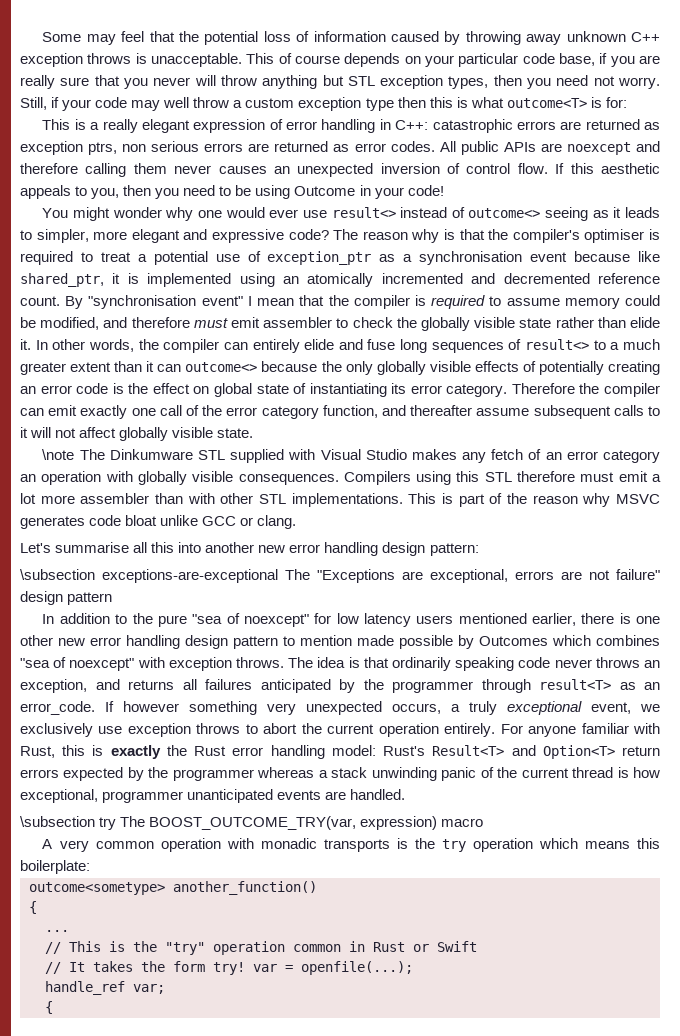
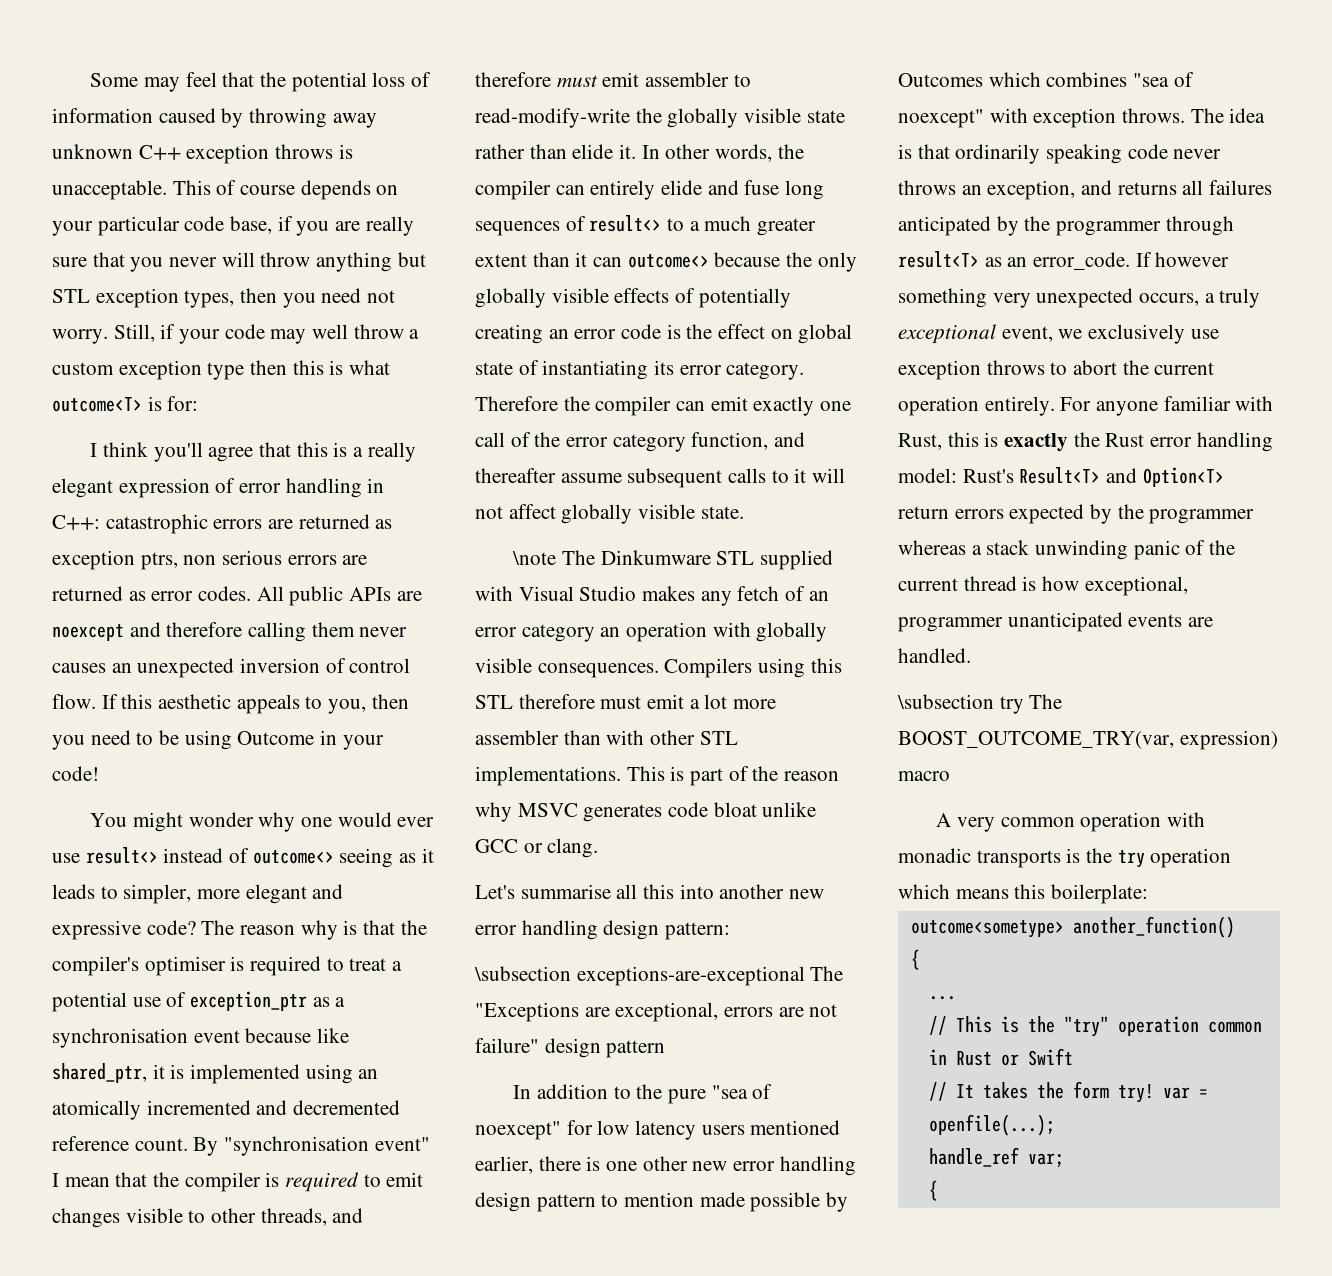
[42,119,71,130] This -> [90,442,328,462] I think you'll agree that this
[506,295,660,309] [20,317,100,330] assume memory could be modified, -> [386,1172,424,1187] [52,1208,327,1228] emit changes visible to other threads,
[352,317,393,328] check -> [475,108,630,128] read-modify-write

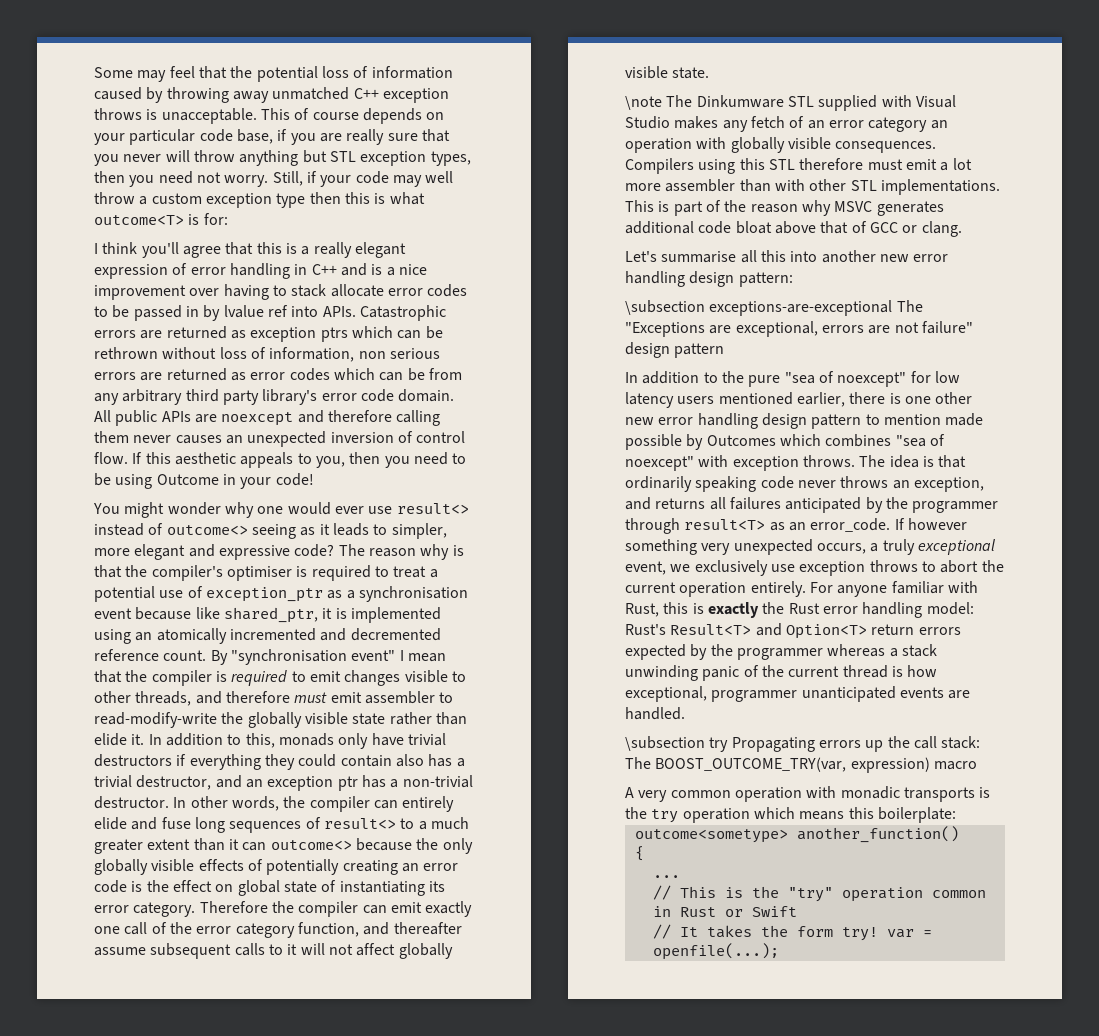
[52,144,133,159] unknown -> [272,87,350,100] unmatched
[52,514,208,534] C++: catastrophic -> [311,263,427,276] [94,284,468,300] [94,305,446,321] C++ and is a nice improvement over having to stack allocate error codes to be passed in by lvalue ref into APIs. Catastrophic
[140,552,178,570] ptrs, -> [320,326,443,342] [94,347,355,362] ptrs which can be rethrown without loss of information,
[198,586,252,601] codes. -> [289,368,462,381] [94,389,455,405] codes which can be from any arbitrary third party library's error code domain.
(660, 152) none -> [165,733,446,749] [94,754,465,770] [94,775,473,791] [94,796,187,809] addition to this, monads only have trivial destructors if everything they could contain also has a trivial destructor, and an exception ptr has a non-trivial destructor. In
(663, 813) none -> [625,221,694,234] additional
[762,802,817,817] unlike -> [774,221,867,234] above that of
(1024, 705) none -> [731,736,981,752] Propagating errors up the call stack:
[928,1147,1064,1168] [928,1180,938,1201] // handle_ref var; // { -> (779, 951) none

